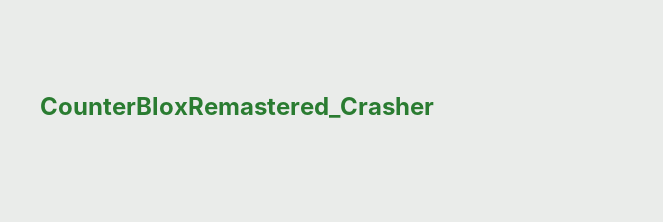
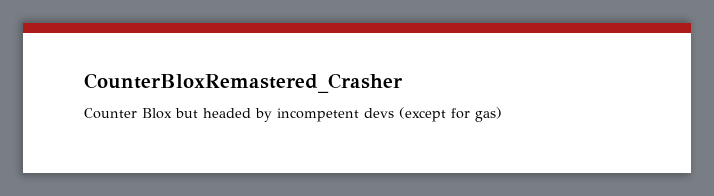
(434, 107) none -> [84,107,502,122] // Counter Blox but headed by incompetent devs (except for gas)

